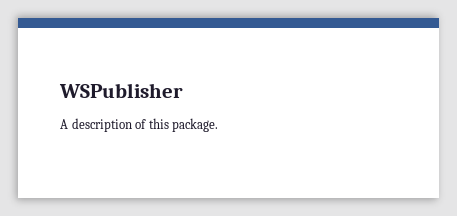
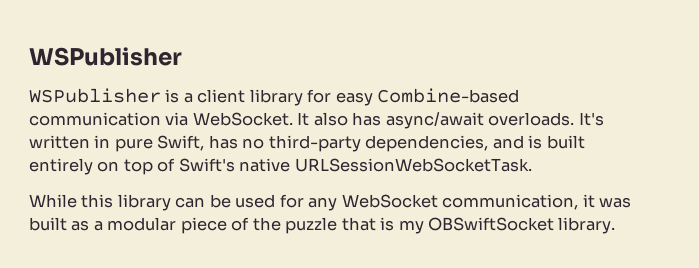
[60,118,219,132] A description of this package. -> [29,88,520,106] [29,112,604,129] [29,135,585,152] [29,158,532,175] [29,194,632,211] [29,217,616,234] WSPublisher is a client library for easy Combine-based communication via WebSocket. It also has async/await overloads. It's written in pure Swift, has no third-party dependencies, and is built entirely on top of Swift's native URLSessionWebSocketTask. // While this library can be used for any WebSocket communication, it was built as a modular piece of the puzzle that is my OBSwiftSocket library.

